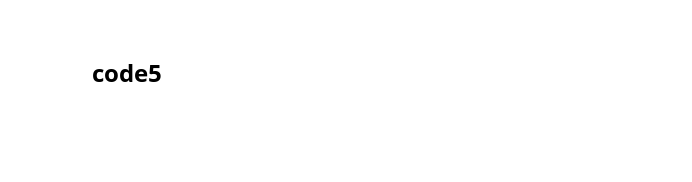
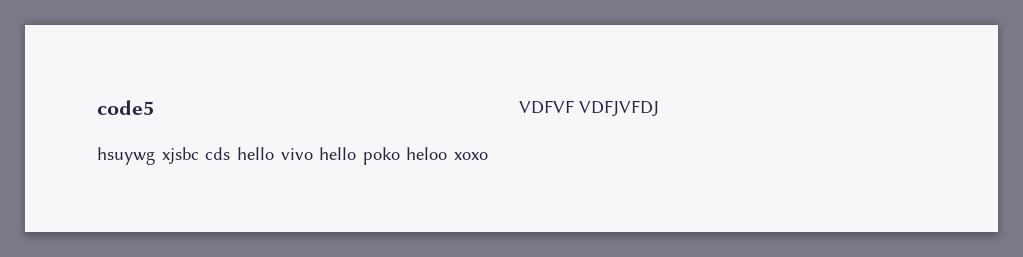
(162, 73) none -> [97,147,488,165] [519,100,659,117] // hsuywg xjsbc cds hello vivo hello poko heloo xoxo VDFVF VDFJVFDJ

